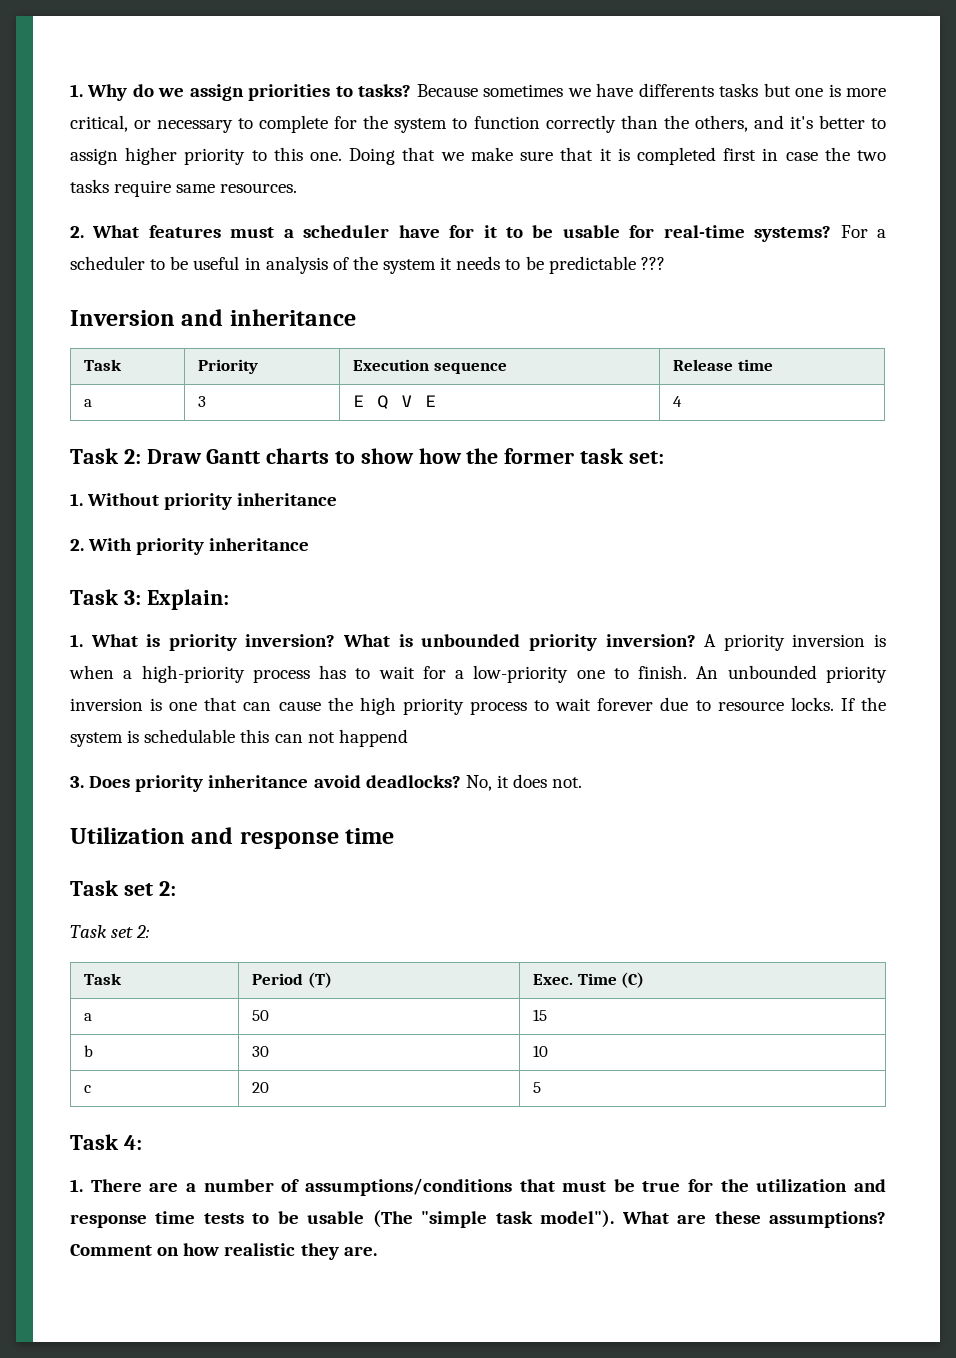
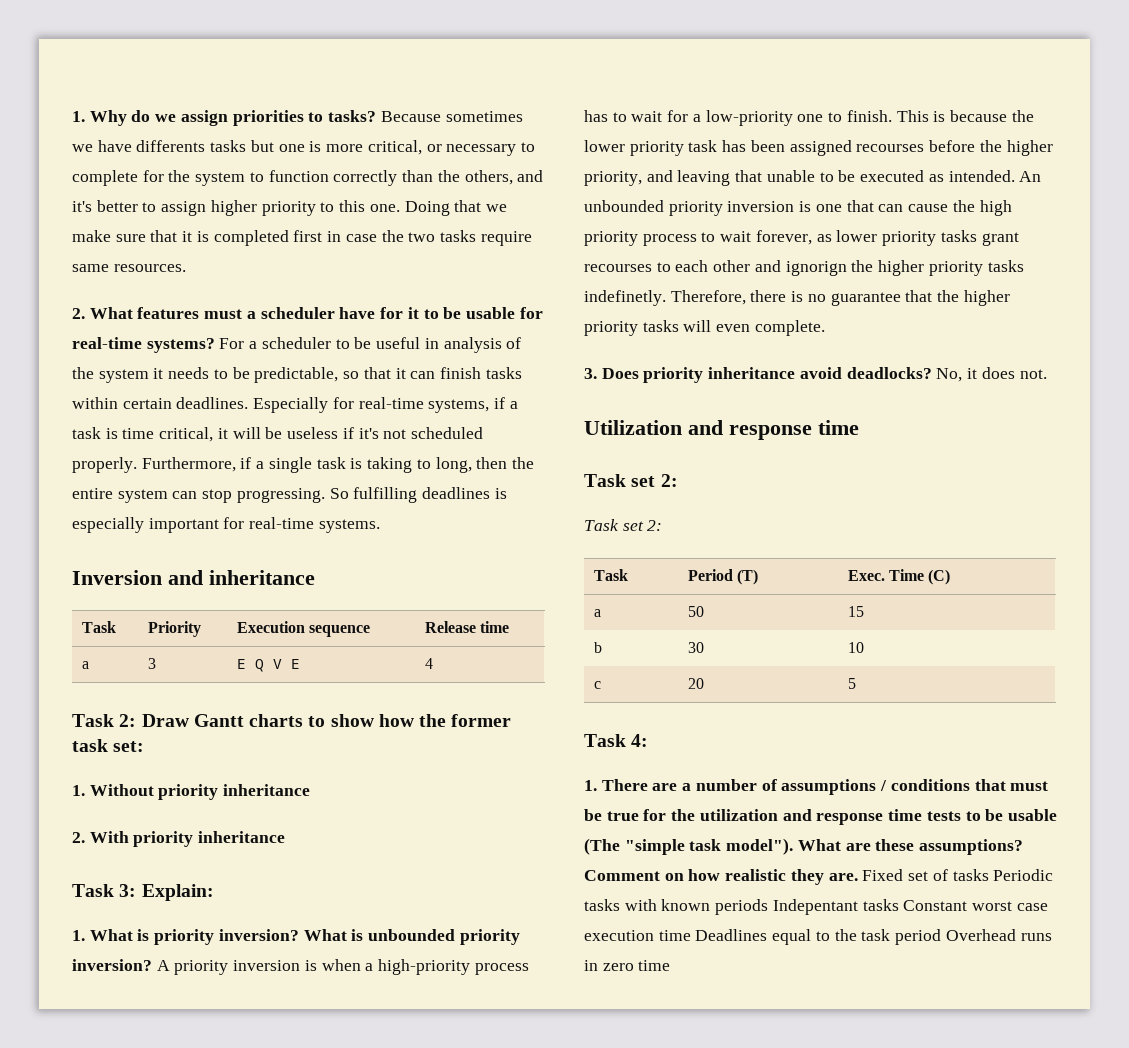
[548,256,665,274] predictable ??? -> [254,367,522,383] [72,397,518,413] [72,427,483,442] [72,457,534,473] [72,487,507,503] [72,517,380,533] predictable, so that it can finish tasks within certain deadlines. Especially for real-time systems, if a task is time critical, it will be useless if it's not scheduled properly. Furthermore, if a single task is taking to long, then the entire system can stop progressing. So fulfilling deadlines is especially important for real-time systems.
(688, 672) none -> [896,110,1034,122] [584,140,1053,156] [584,170,1015,186] This is because the lower priority task has been assigned recourses before the higher priority, and leaving that unable to be executed as intended.
[597,697,886,711] [70,729,408,747] forever due to resource locks. If the system is schedulable this can not happend -> [755,230,1019,246] [584,260,1024,276] [584,290,1010,306] [584,320,825,336] forever, as lower priority tasks grant recourses to each other and ignorign the higher priority tasks indefinetly. Therefore, there is no guarantee that the higher priority tasks will even complete.
[304,1178,512,1196] assumptions/conditions -> [781,779,970,795] assumptions / conditions
(377, 1251) none -> [862,869,1054,881] [584,899,1048,915] [584,929,1052,945] [584,960,671,971] Fixed set of tasks Periodic tasks with known periods Indepentant tasks Constant worst case execution time Deadlines equal to the task period Overhead runs in zero time

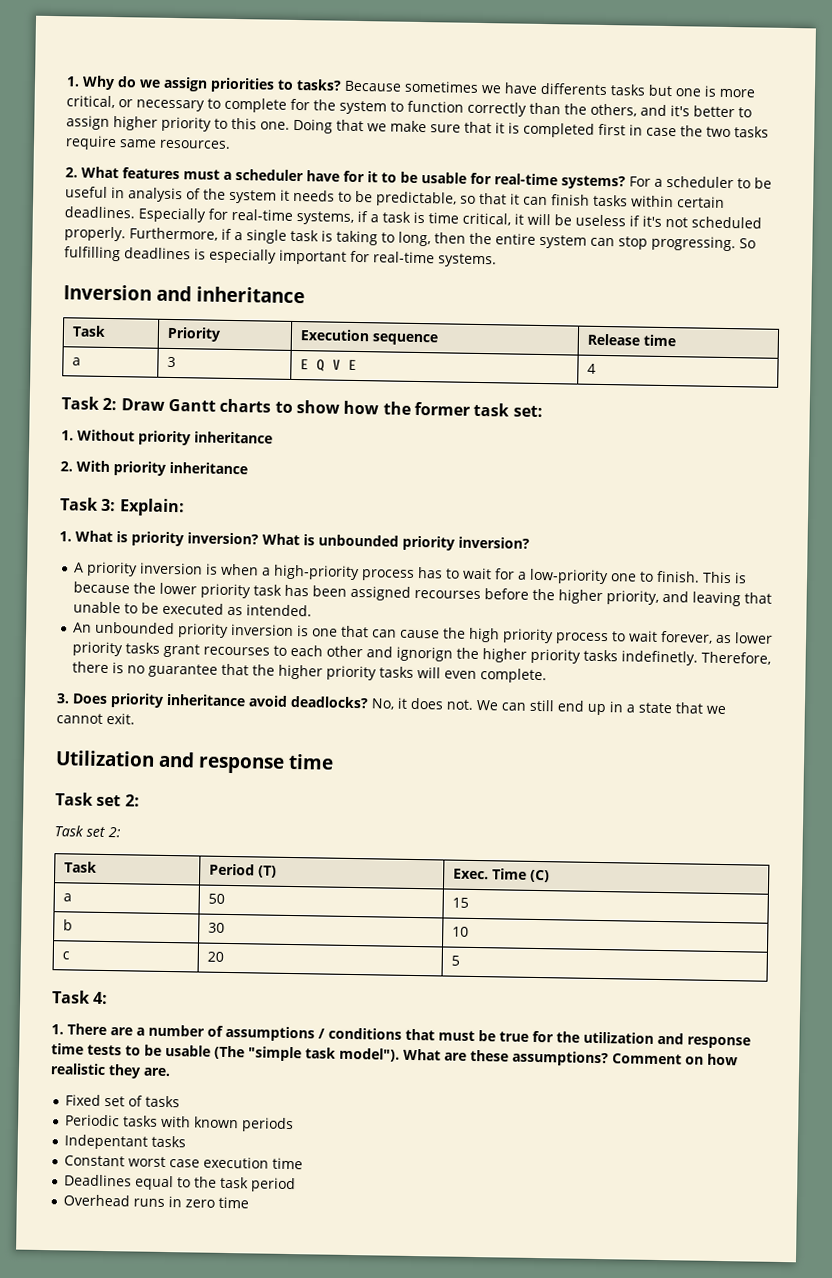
(152, 965) none -> (530, 542) //
(1015, 176) none -> (313, 610) //
(1047, 374) none -> [476,699,726,716] [56,712,135,725] We can still end up in a state that we cannot exit.
(858, 877) none -> (171, 1072) //
(989, 875) none -> (181, 1101) //
(769, 907) none -> (295, 1125) //
(899, 905) none -> (187, 1141) //
(691, 935) none -> (304, 1163) //
(942, 937) none -> (297, 1185) //

